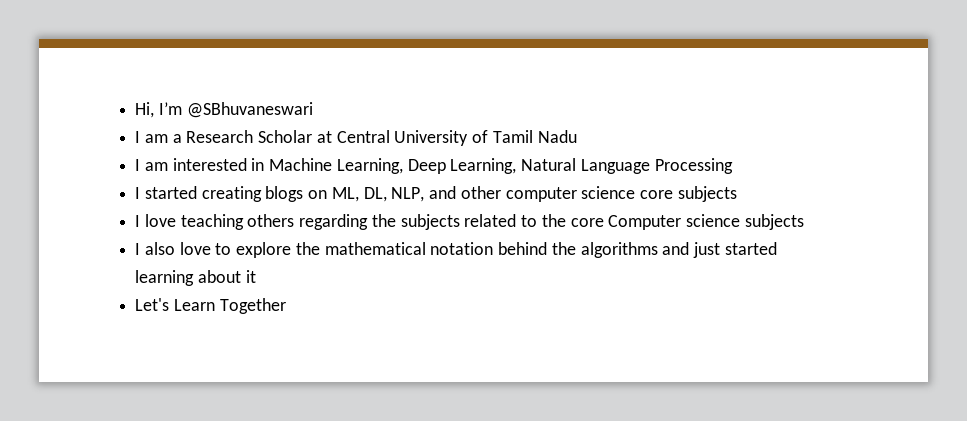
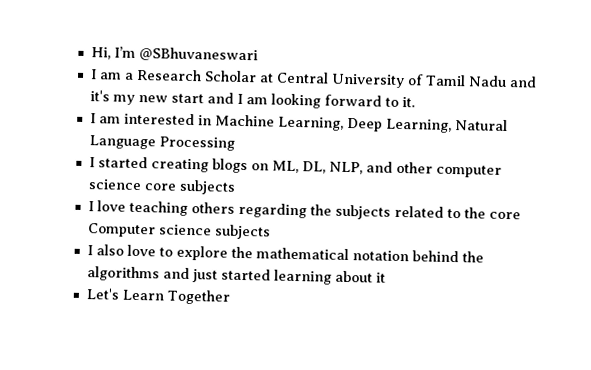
(577, 136) none -> [508,76,537,88] [89,90,415,109] and it's my new start and I am looking forward to it.

